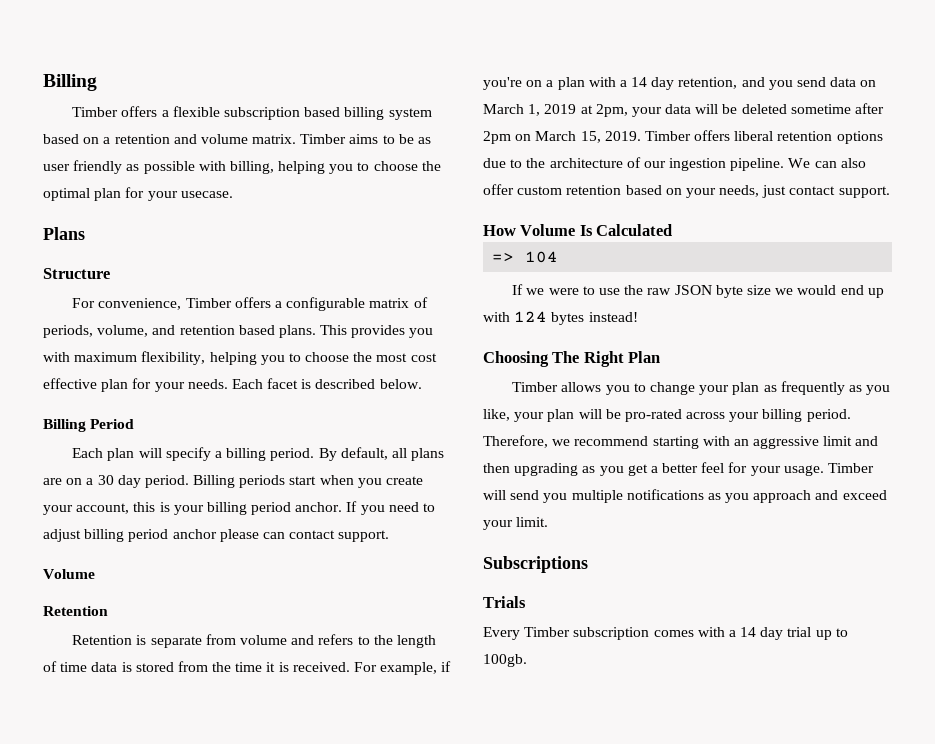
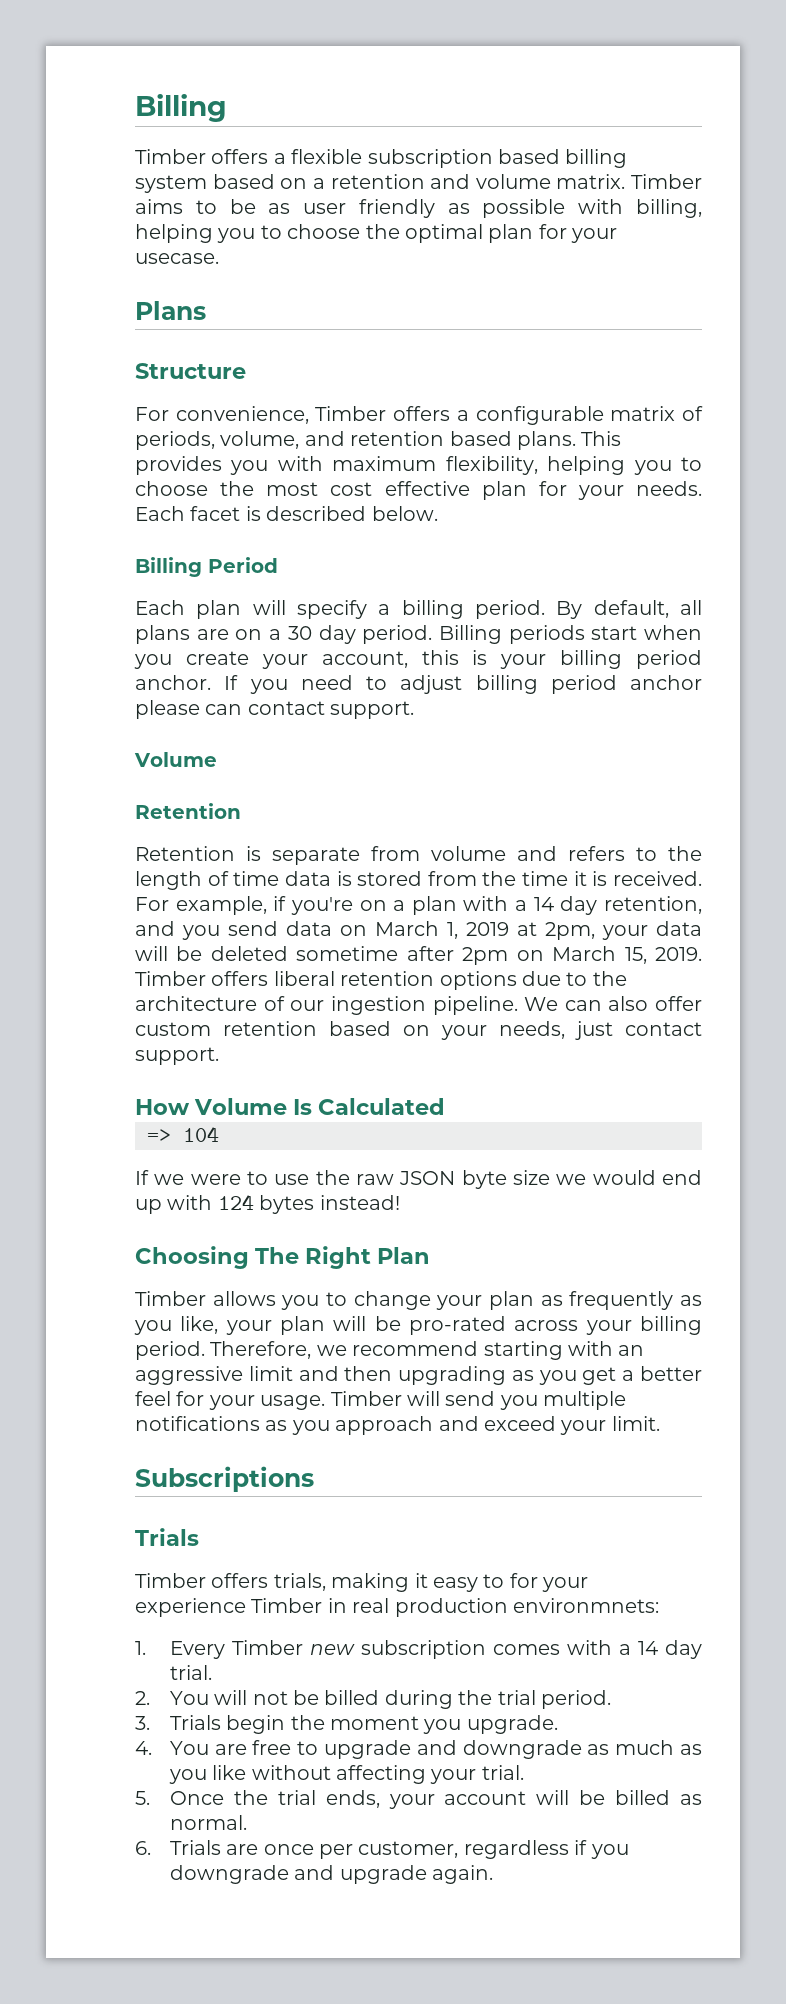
(526, 602) none -> [135,1573,589,1592] [135,1598,659,1617] [135,1641,146,1655] Timber offers trials, making it easy to for your experience Timber in real production environmnets: // 1.
(571, 632) none -> [309,1644,355,1655] new
[787,627,848,640] [483,654,527,667] trial up to 100gb. -> [169,1665,212,1680] [135,1690,612,1709] [135,1715,558,1734] [135,1740,702,1759] [168,1765,524,1784] [135,1790,702,1809] [169,1815,247,1830] [135,1840,629,1859] [169,1865,494,1884] trial. // 2. You will not be billed during the trial period. // 3. Trials begin the moment you upgrade. // 4. You are free to upgrade and downgrade as much as you like without affecting your trial. // 5. Once the trial ends, your account will be billed as normal. // 6. Trials are once per customer, regardless if you downgrade and upgrade again.

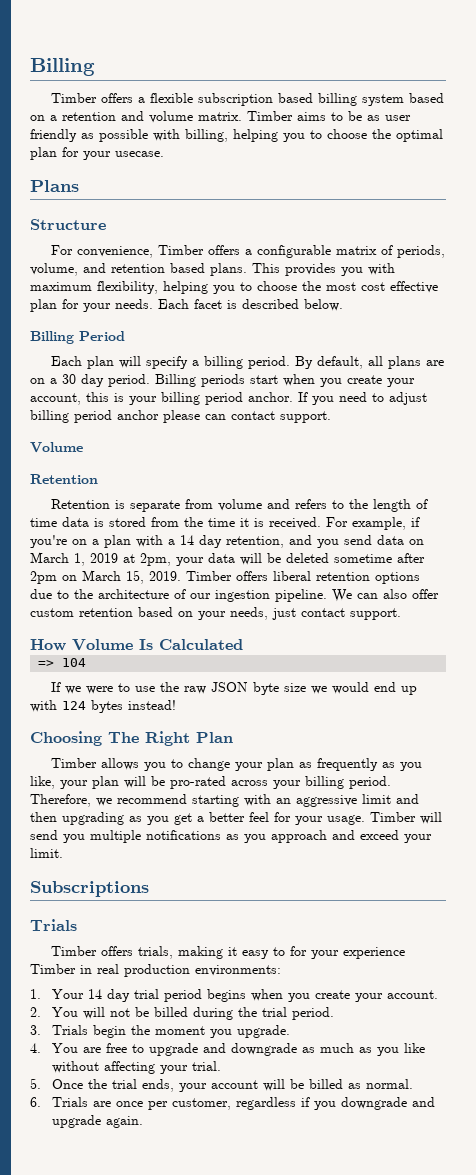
[513,1598,659,1613] environmnets: -> [195,965,281,976] environments:
[169,1640,702,1659] [169,1665,212,1680] Every Timber new subscription comes with a 14 day trial. -> [51,989,438,1002] Your 14 day trial period begins when you create your account.

